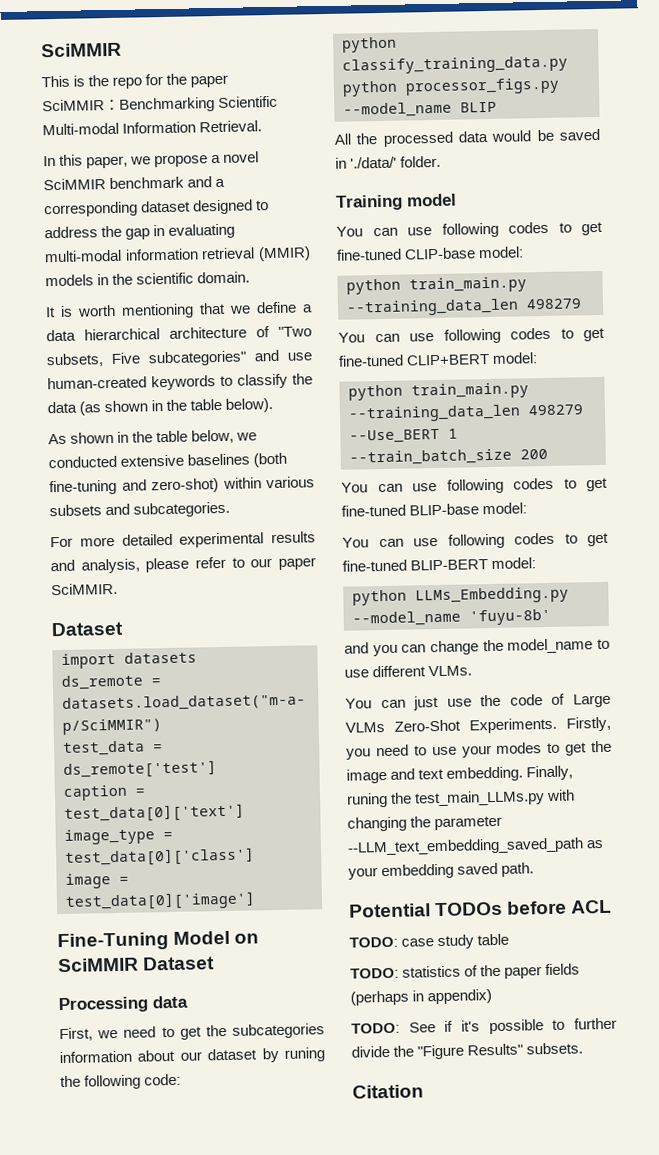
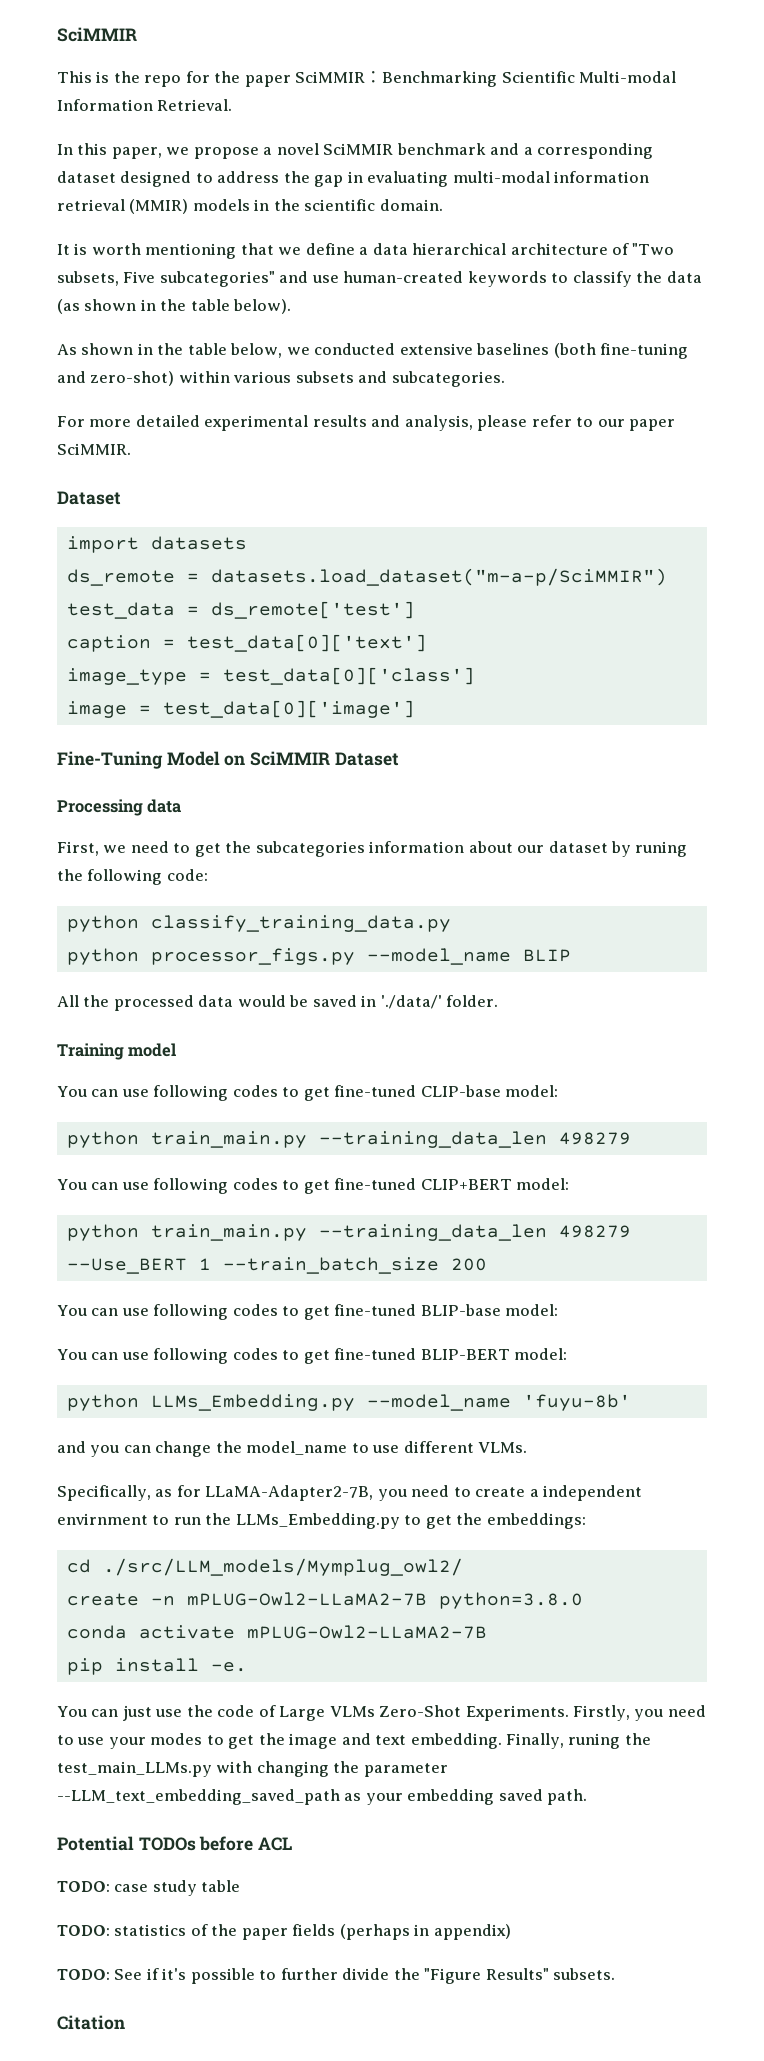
(473, 671) none -> [57,1485,643,1501] [57,1513,586,1529] [66,1558,463,1576] [66,1592,583,1609] [66,1625,487,1639] [66,1658,247,1675] // Specifically, as for LLaMA-Adapter2-7B, you need to create a independent envirnment to run the LLMs_Embedding.py to get the embeddings: // cd ./src/LLM_models/Mymplug_owl2/ // create -n mPLUG-Owl2-LLaMA2-7B python=3.8.0 // conda activate mPLUG-Owl2-LLaMA2-7B // pip install -e.

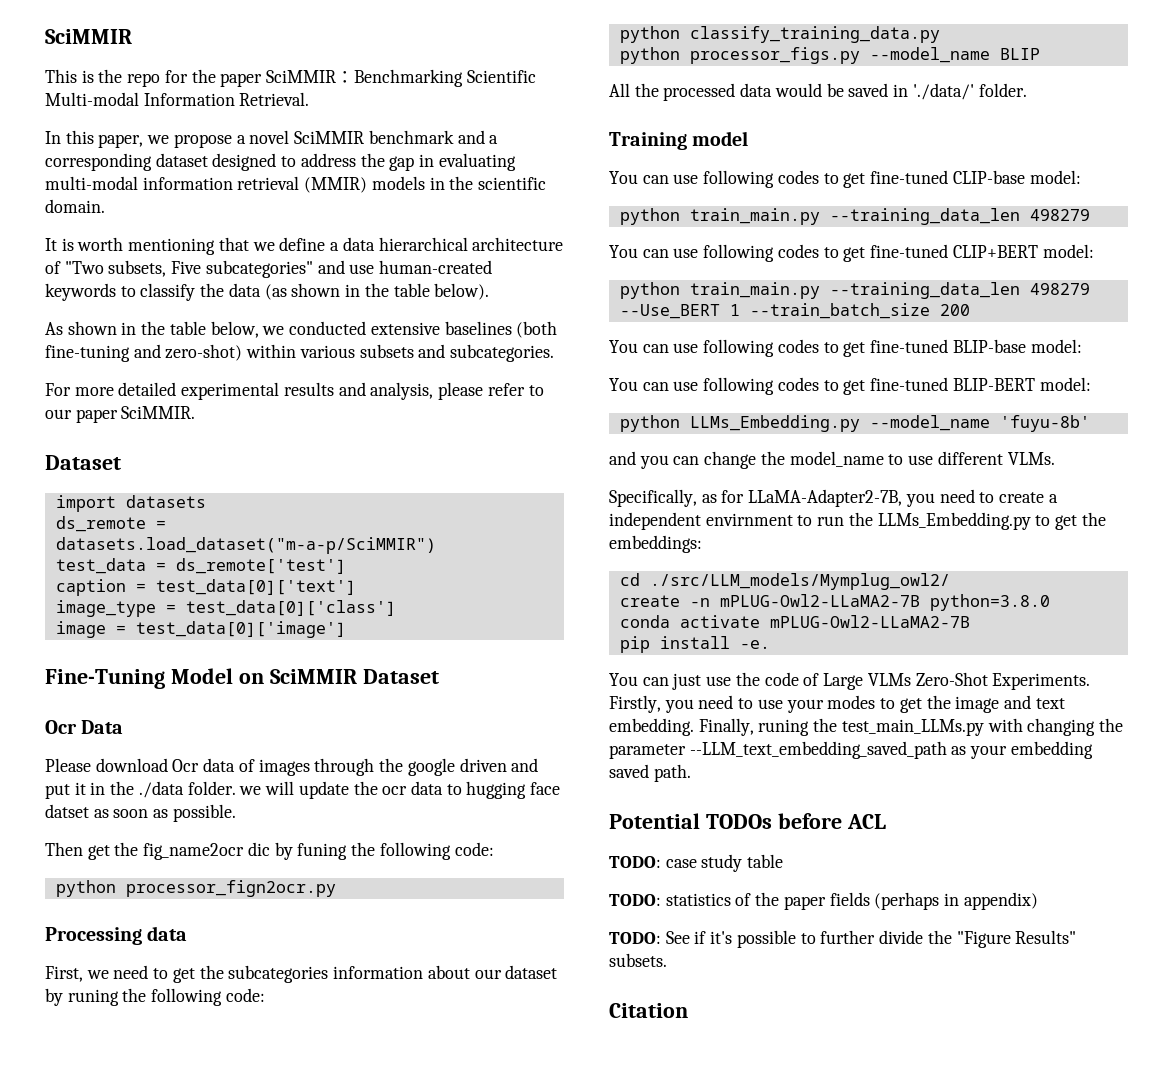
(399, 759) none -> [45,720,124,734] [45,758,539,776] [45,781,561,799] [45,804,236,822] [45,842,494,860] [55,880,336,897] // Ocr Data // Please download Ocr data of images through the google driven and put it in the ./data folder. we will update the ocr data to hugging face datset as soon as possible. // Then get the fig_name2ocr dic by funing the following code: // python processor_fign2ocr.py

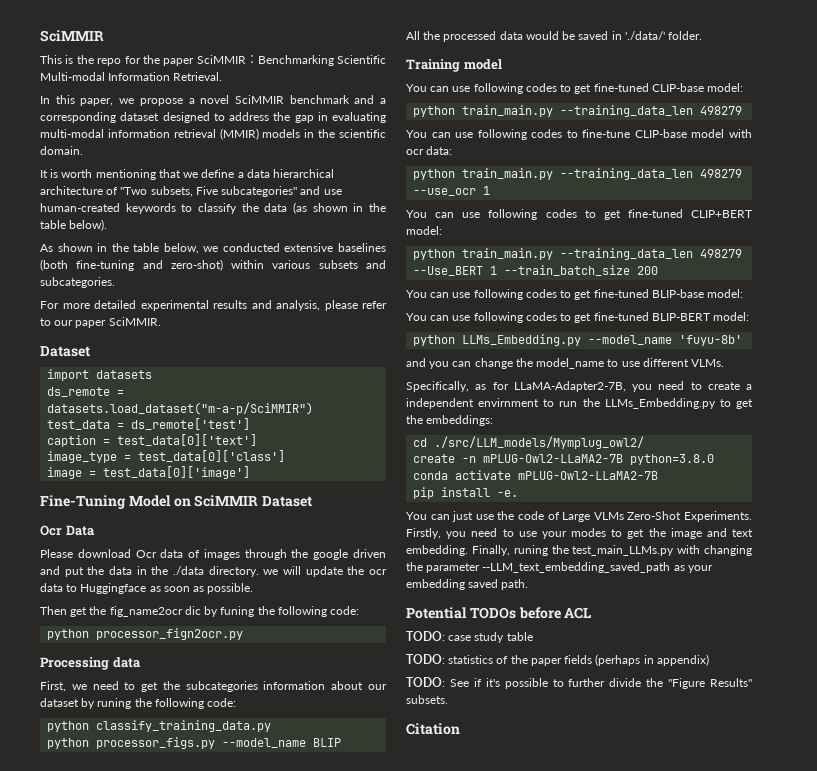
[74,782,86,795] it -> [87,566,132,575] the data
[187,781,236,795] folder. -> [208,566,259,577] directory.
[466,781,561,799] [45,804,89,818] hugging face datset -> [80,583,147,594] Huggingface
(1090, 215) none -> [406,129,752,140] [406,146,453,155] [413,168,743,180] [413,186,491,196] // You can use following codes to fine-tune CLIP-base model with ocr data: // python train_main.py --training_data_len 498279 --use_ocr 1

